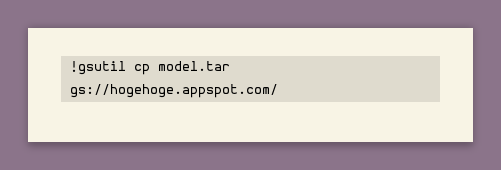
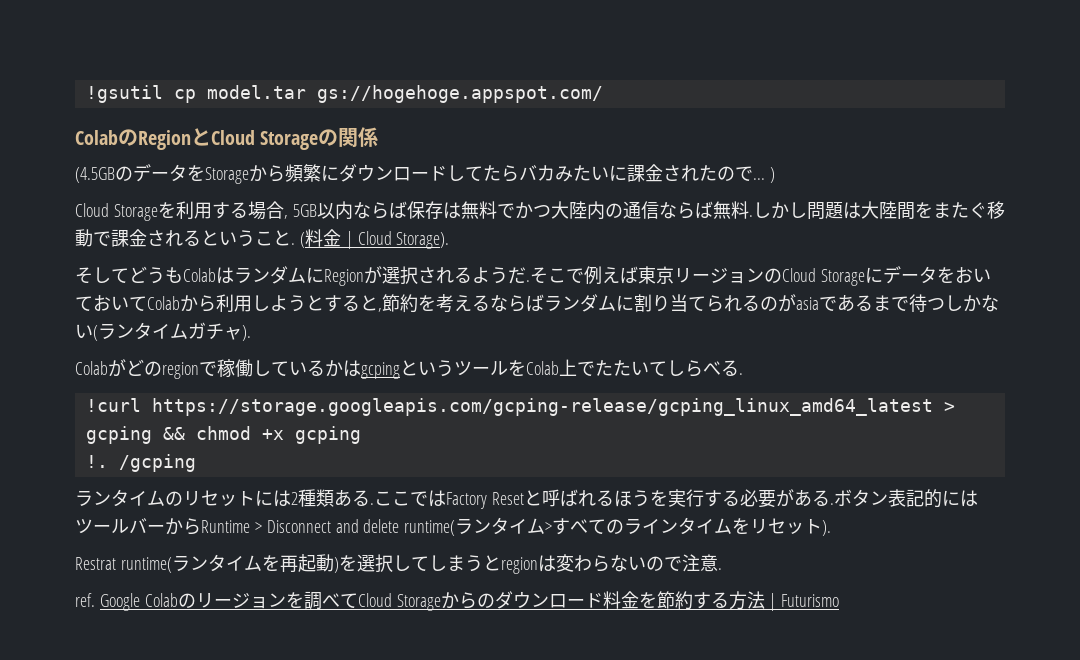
(278, 91) none -> [75,127,379,150] [75,164,775,184] [75,201,1005,221] [75,229,450,249] [75,266,991,286] [75,294,999,313] [75,322,251,341] [75,359,743,379] [85,398,955,416] [85,426,361,444] [85,454,196,472] [75,489,978,509] [75,517,832,536] [75,554,722,574] [75,591,840,611] // ColabのRegionとCloud Storageの関係 // (4.5GBのデータをStorageから頻繁にダウンロードしてたらバカみたいに課金されたので... ) // Cloud Storageを利用する場合, 5GB以内ならば保存は無料でかつ大陸内の通信ならば無料.しかし問題は大陸間をまたぐ移動で課金されるということ. (料金 | Cloud Storage). // そしてどうもColabはランダムにRegionが選択されるようだ.そこで例えば東京リージョンのCloud StorageにデータをおいておいてColabから利用しようとすると,節約を考えるならばランダムに割り当てられるのがasiaであるまで待つしかない(ランタイムガチャ). // Colabがどのregionで稼働しているかはgcpingというツールをColab上でたたいてしらべる. // !curl https://storage.googleapis.com/gcping-release/gcping_linux_amd64_latest > gcping && chmod +x gcping // !. /gcping // ランタイムのリセットには2種類ある.ここではFactory Resetと呼ばれるほうを実行する必要がある.ボタン表記的にはツールバーからRuntime > Disconnect and delete runtime(ランタイム>すべてのラインタイムをリセット). // Restrat runtime(ランタイムを再起動)を選択してしまうとregionは変わらないので注意. // ref. Google Colabのリージョンを調べてCloud Storageからのダウンロード料金を節約する方法 | Futurismo

